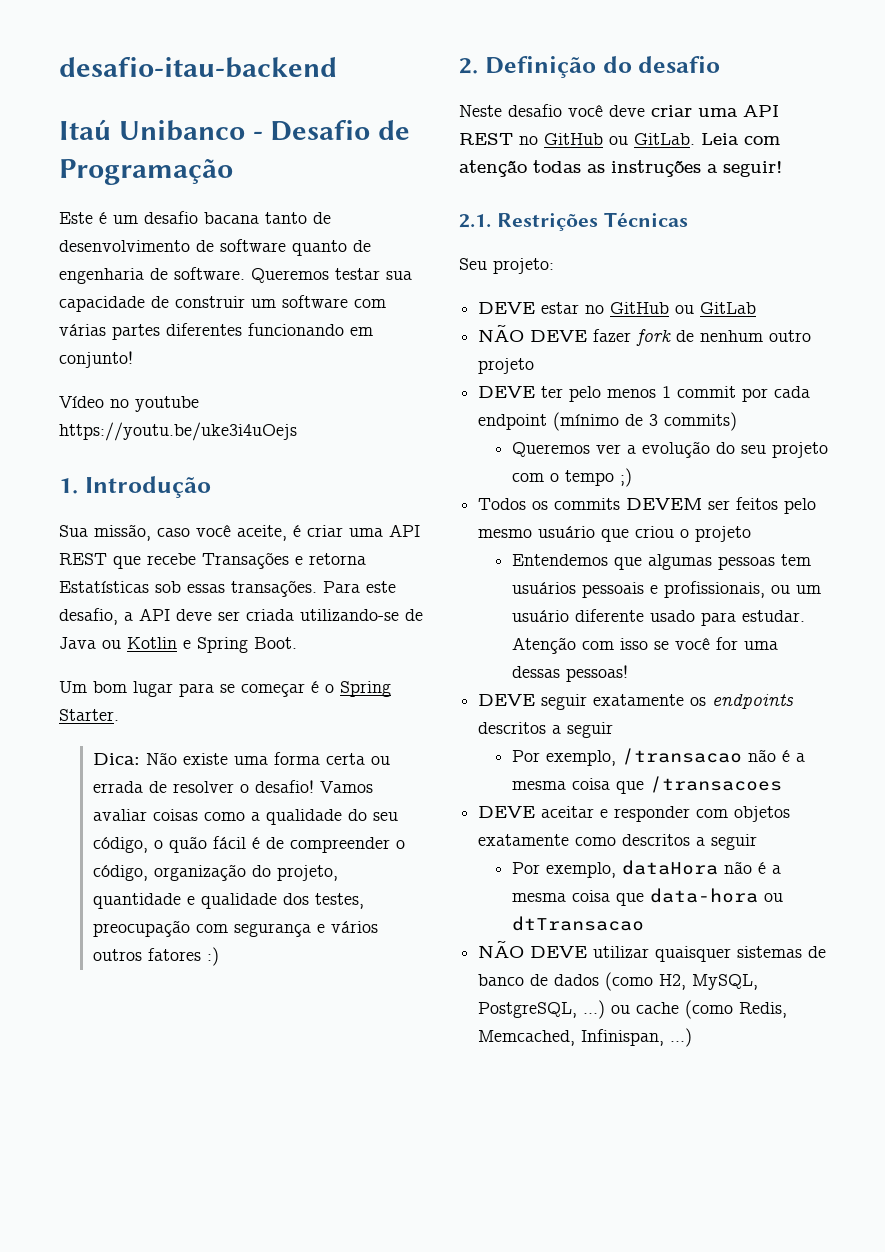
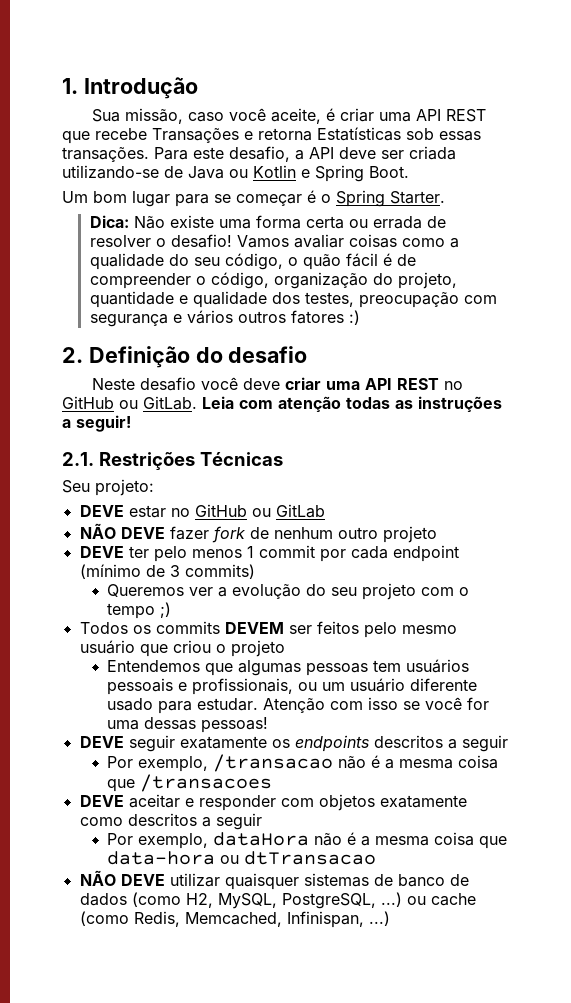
[59,57,337,78] [59,119,411,141] [59,159,233,185] [59,211,331,224] [59,239,371,256] [59,267,412,284] [59,295,386,312] [59,323,373,340] [59,351,133,368] [59,396,199,412] [59,422,297,441] desafio-itau-backend // Itaú Unibanco - Desafio de Programação // Este é um desafio bacana tanto de desenvolvimento de software quanto de engenharia de software. Queremos testar sua capacidade de construir um software com várias partes diferentes funcionando em conjunto! // Vídeo no youtube https://youtu.be/uke3i4uOejs // -> (62, 86) none

